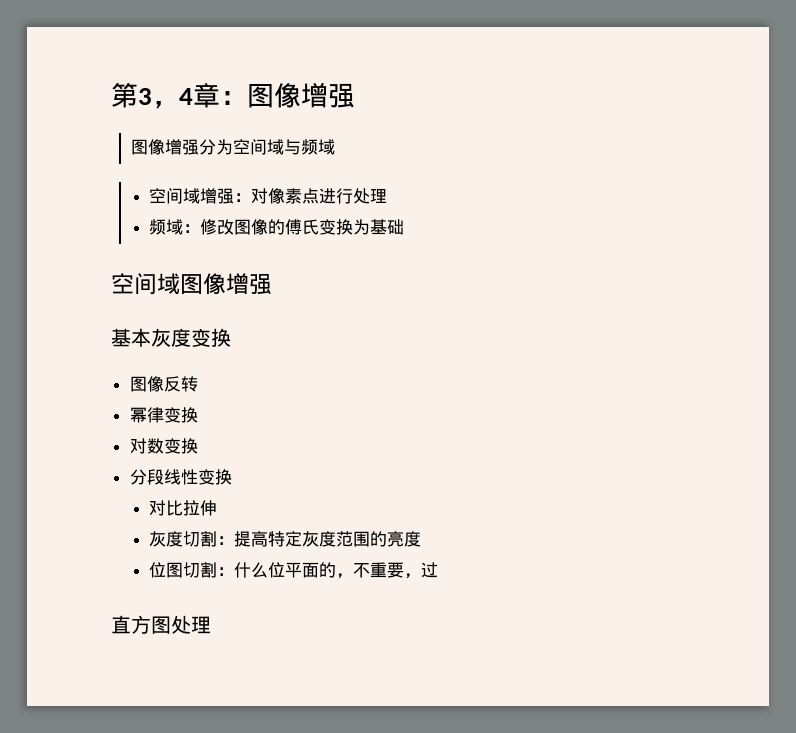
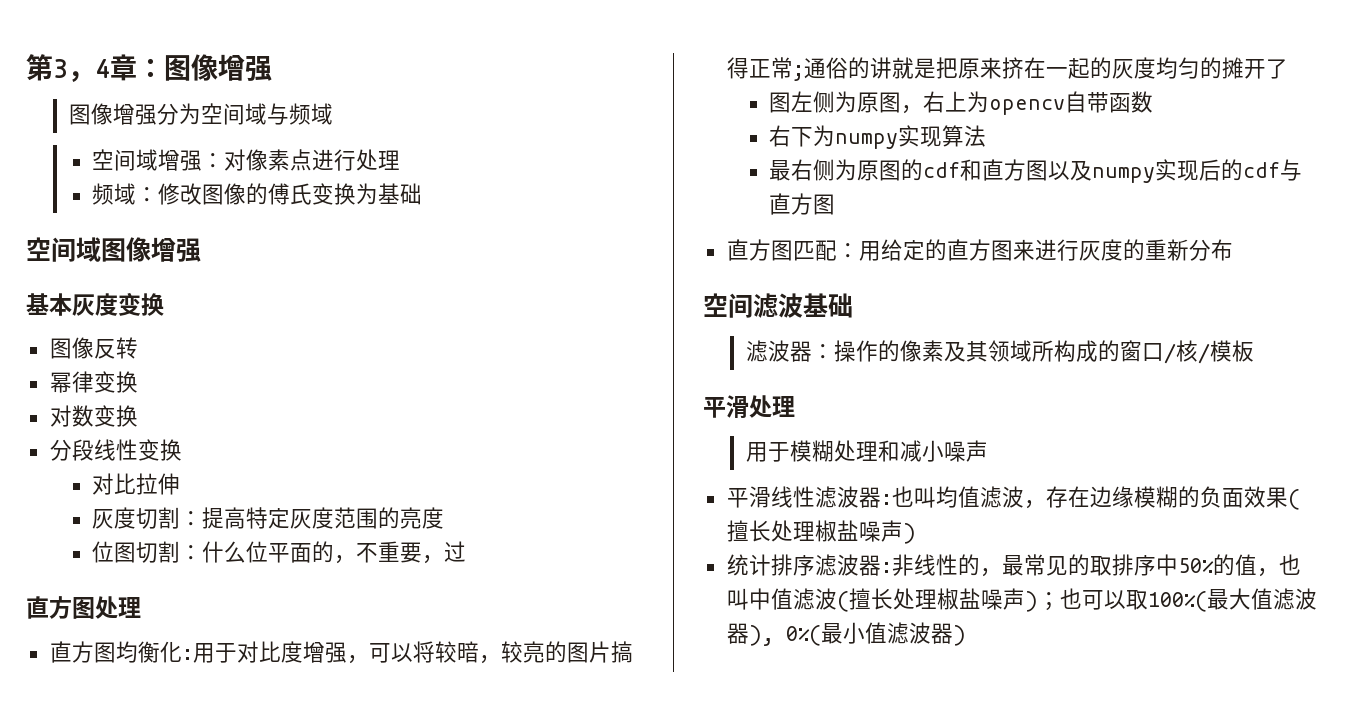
(211, 625) none -> [49,641,633,664] [726,57,1288,81] [769,91,1154,115] [769,125,987,149] [769,159,1303,183] [769,193,836,215] [726,239,1233,261] [703,293,853,318] [745,340,1254,364] [703,395,795,418] [745,440,988,462] [726,486,1300,510] [726,520,916,544] [726,554,1301,577] [726,588,1317,612] [726,622,966,646] // 直方图均衡化:用于对比度增强，可以将较暗，较亮的图片搞得正常;通俗的讲就是把原来挤在一起的灰度均匀的摊开了 // 图左侧为原图，右上为opencv自带函数 // 右下为numpy实现算法 // 最右侧为原图的cdf和直方图以及numpy实现后的cdf与直方图 // 直方图匹配：用给定的直方图来进行灰度的重新分布 // 空间滤波基础 // 滤波器：操作的像素及其领域所构成的窗口/核/模板 // 平滑处理 // 用于模糊处理和减小噪声 // 平滑线性滤波器:也叫均值滤波，存在边缘模糊的负面效果(擅长处理椒盐噪声) // 统计排序滤波器:非线性的，最常见的取排序中50%的值，也叫中值滤波(擅长处理椒盐噪声)；也可以取100%(最大值滤波器), 0%(最小值滤波器)

